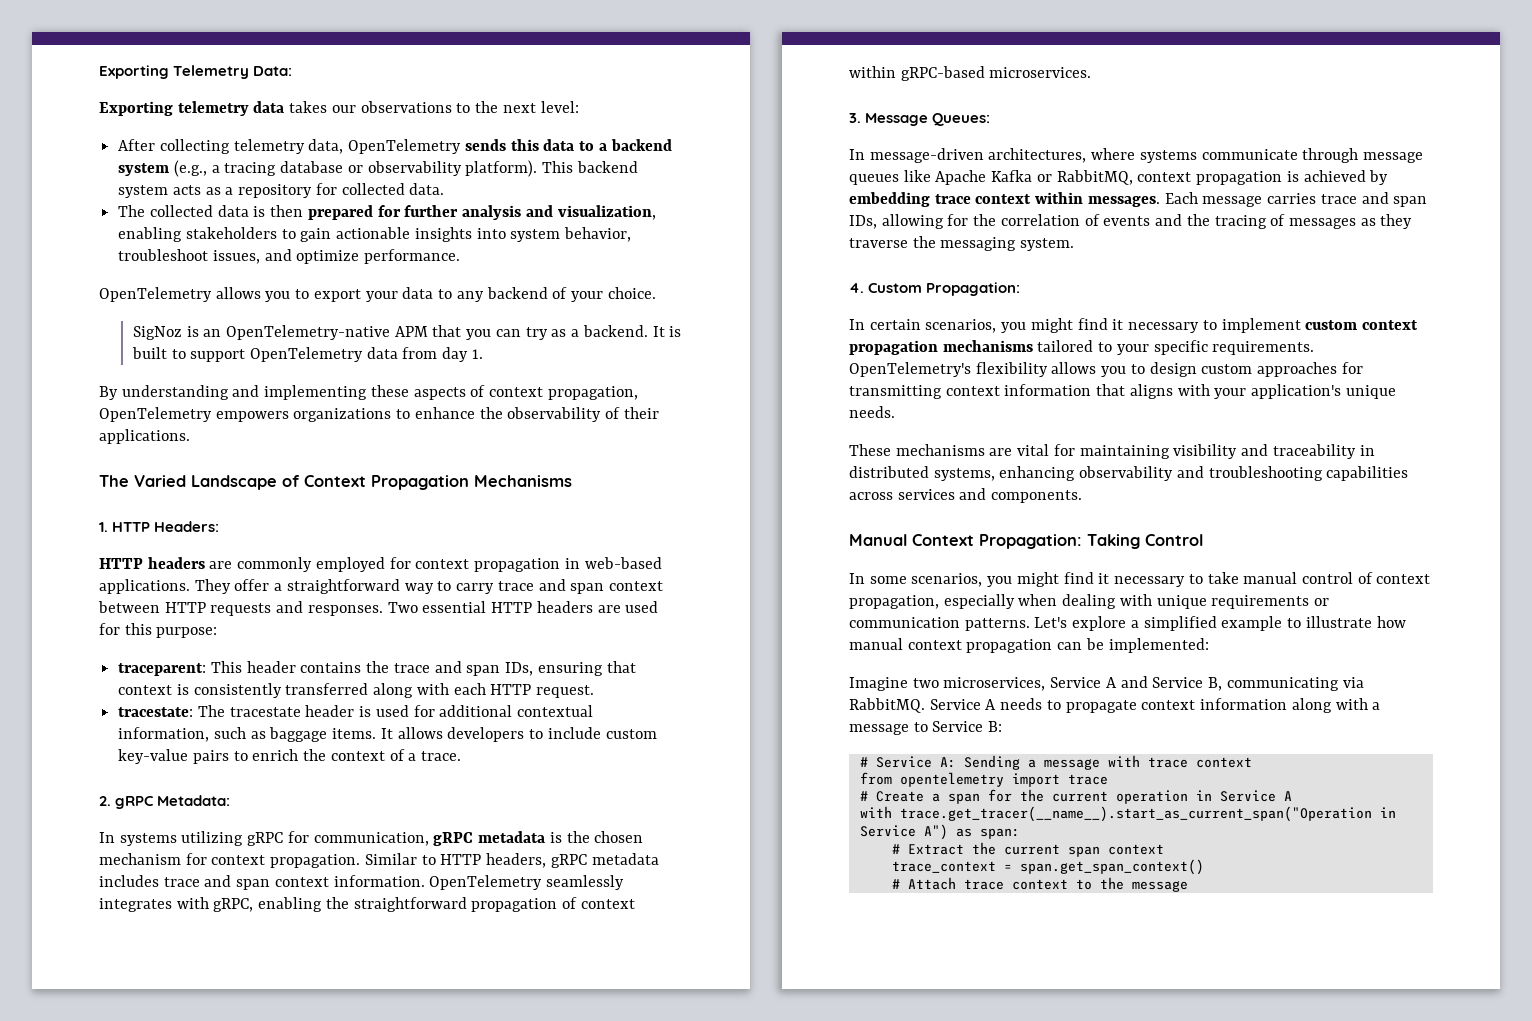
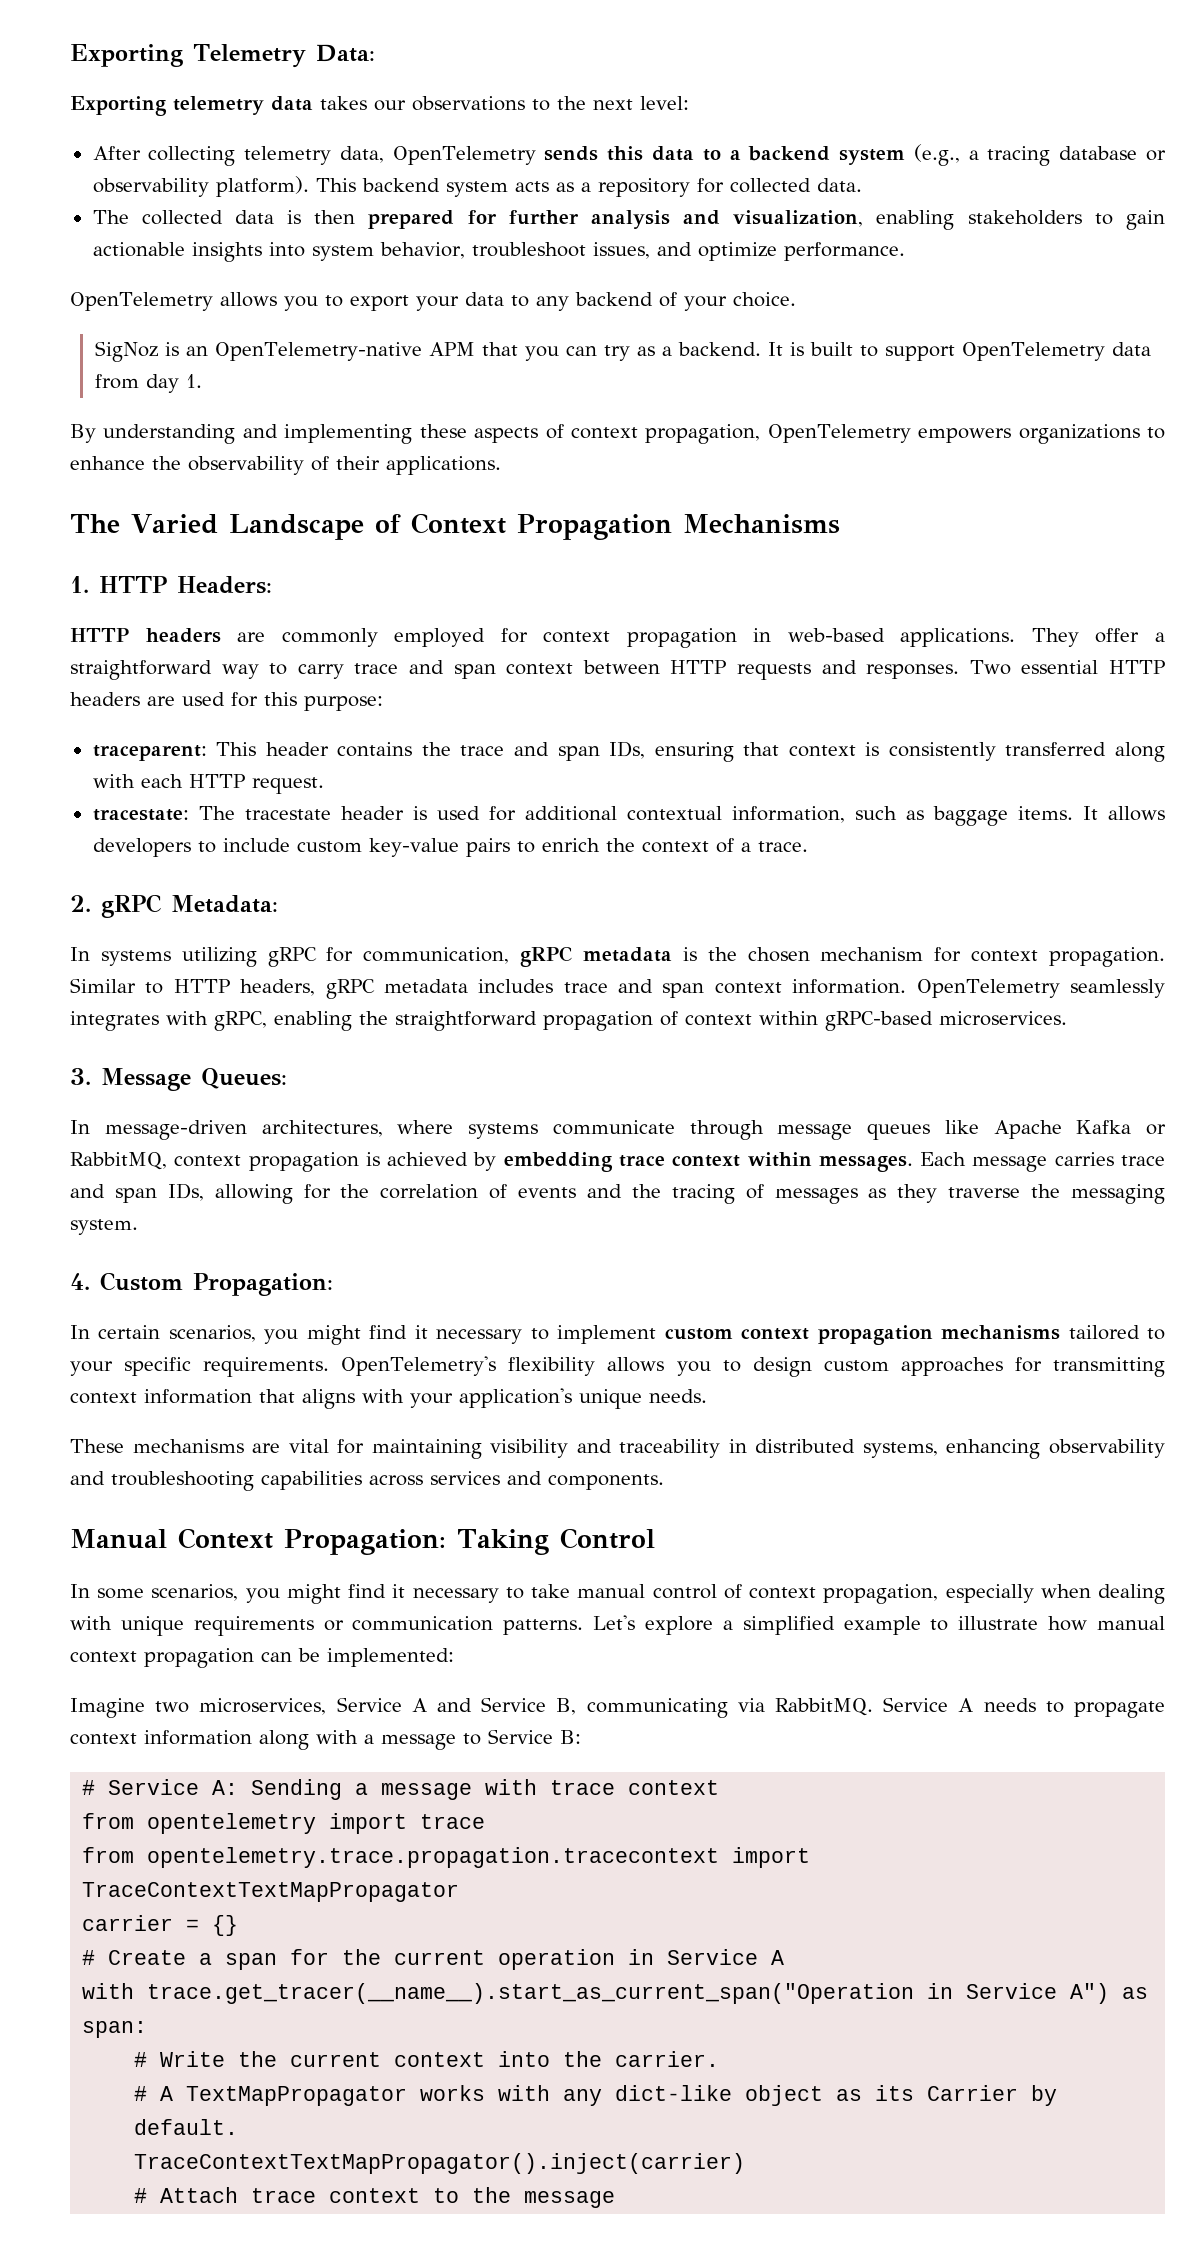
(1108, 779) none -> [82,1847,811,1868] [82,1882,460,1902] [82,1915,239,1936] // from opentelemetry.trace.propagation.tracecontext import TraceContextTextMapPropagator // carrier = {}
[907,842,1164,857] [891,859,1204,875] Extract the current span context // trace_context = span.get_span_context() -> [160,2051,720,2067] [134,2085,1058,2106] [134,2119,239,2135] [134,2153,746,2174] Write the current context into the carrier. // # A TextMapPropagator works with any dict-like object as its Carrier by default. // TraceContextTextMapPropagator().inject(carrier)

